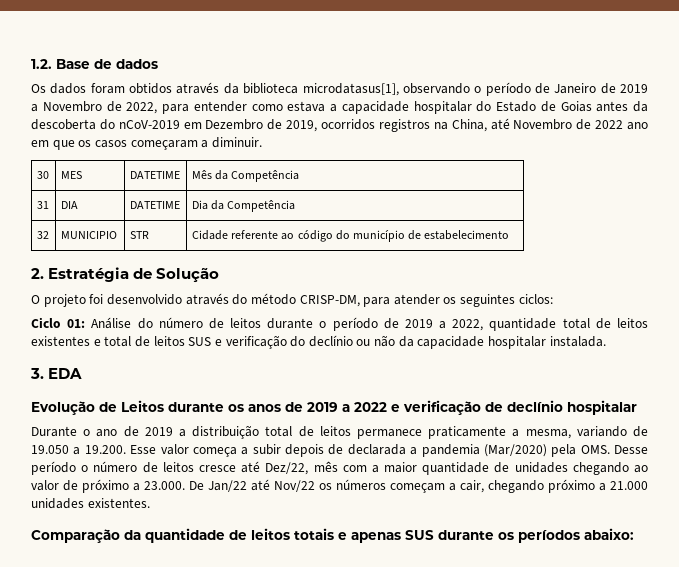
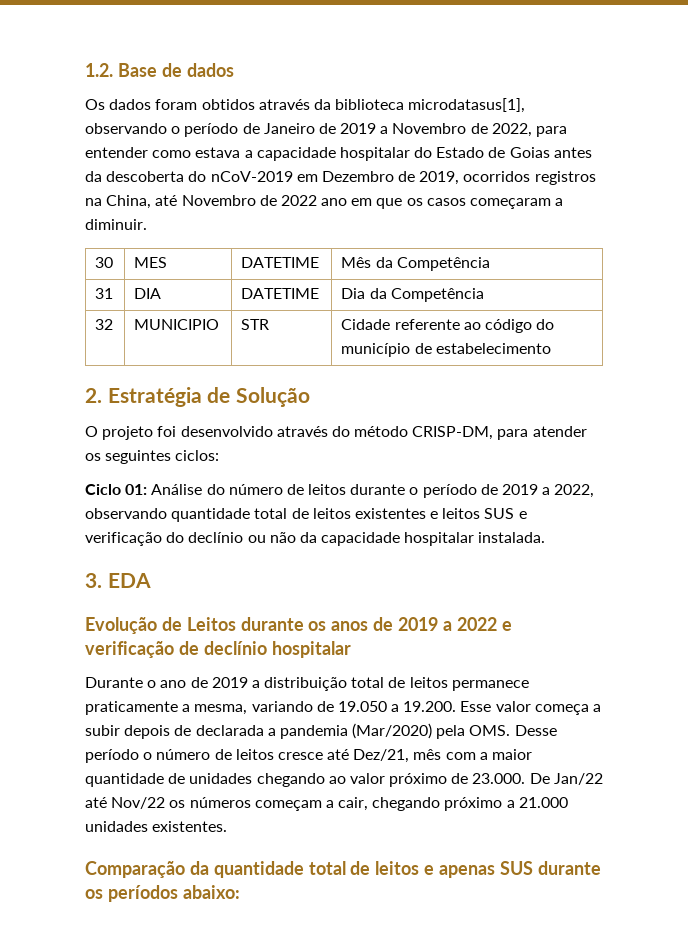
(484, 325) none -> [85,508,167,519] observando
[104,336,150,347] total de -> (439, 515) none
[265,462,309,475] Dez/22, -> [353,749,410,763] Dez/21,
[63,479,140,493] de próximo a -> [389,773,469,787] próximo de
[229,528,334,540] de leitos totais -> [308,861,420,875] total de leitos

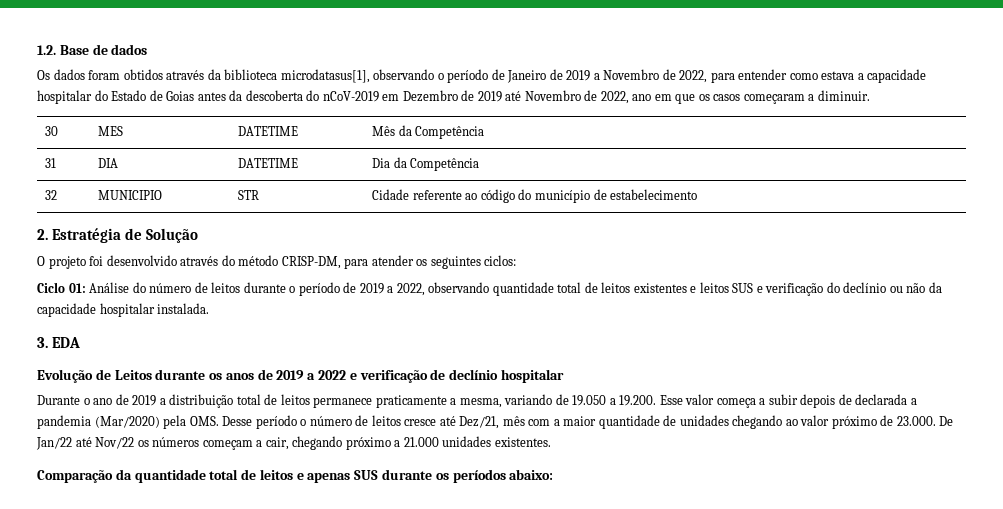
[419,171,596,185] [85,195,152,209] 2019, ocorridos registros na China, -> [477,91,502,102] 2019
[280,195,317,206] 2022 -> [600,91,629,104] 2022,

